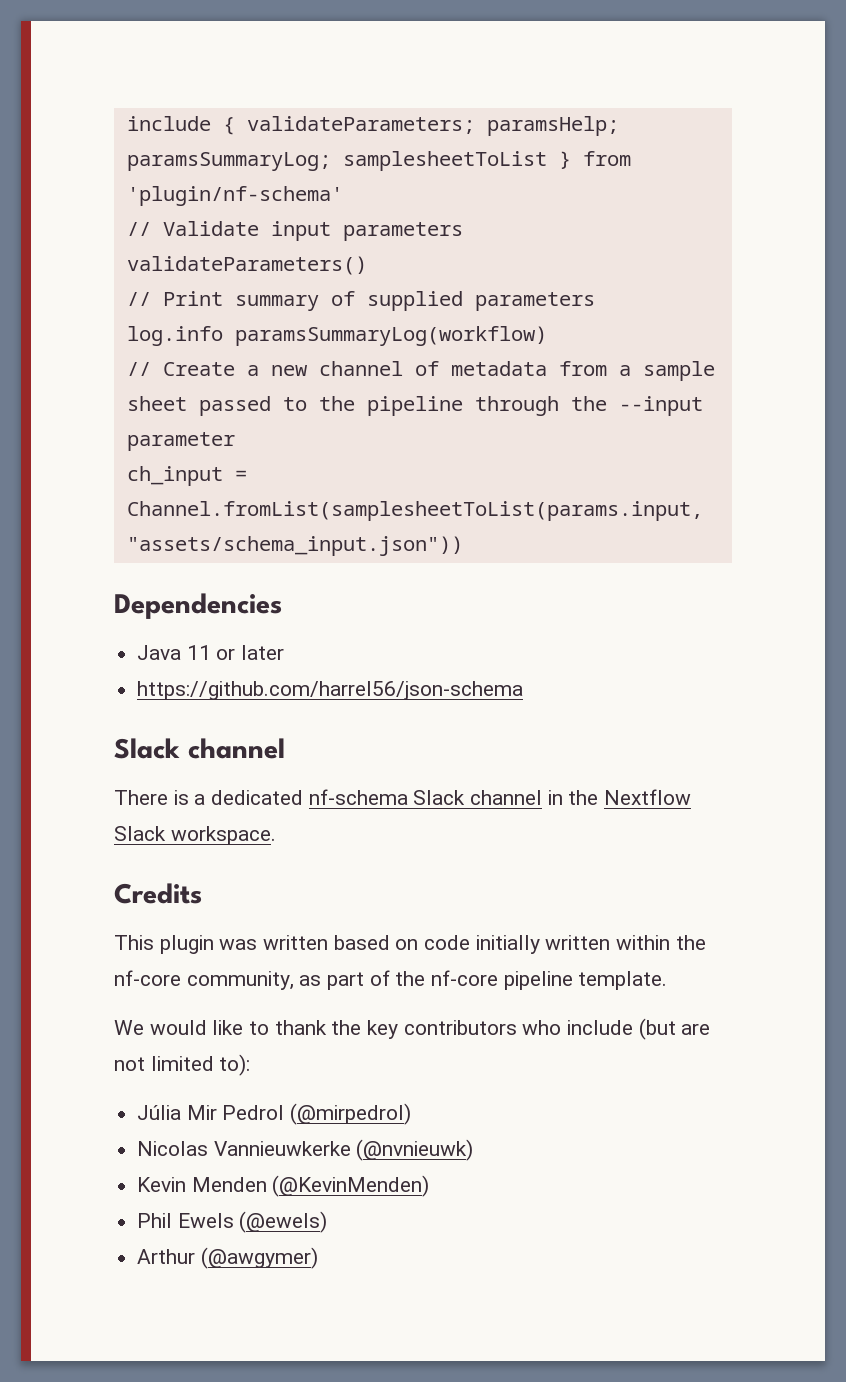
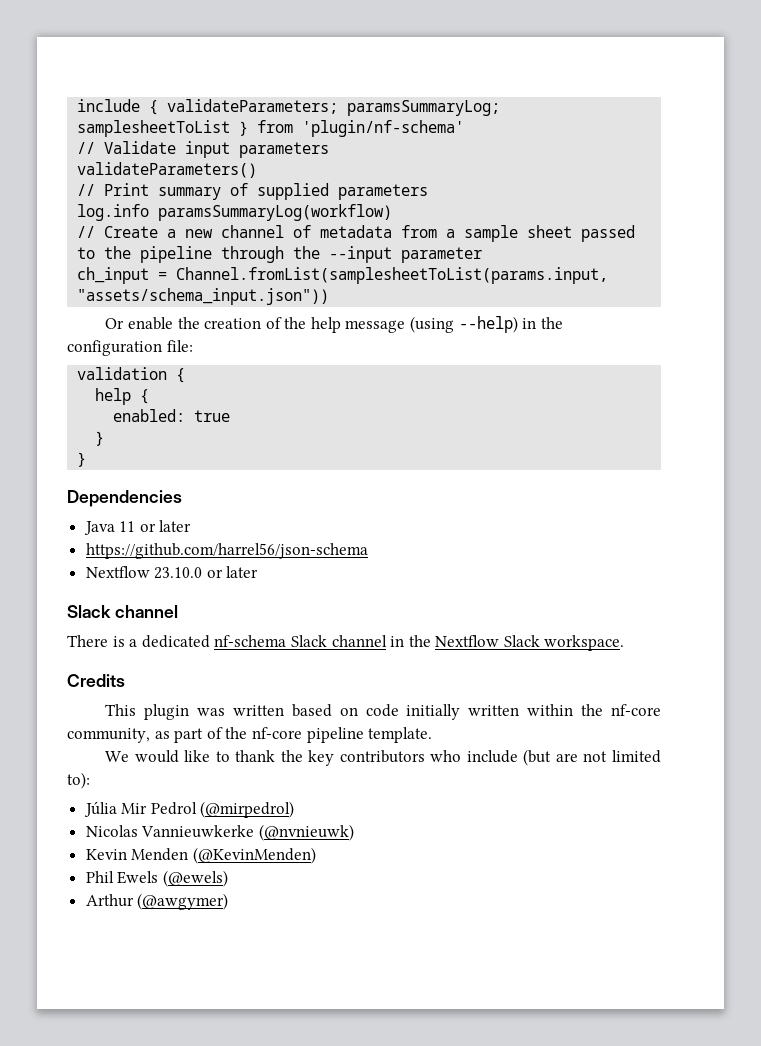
[486,116,619,136] paramsHelp; -> (339, 106) none
(463, 546) none -> [105,316,563,333] [67,340,193,356] [77,367,186,383] [95,388,150,405] [113,409,231,422] [95,431,105,446] [77,452,87,467] // Or enable the creation of the help message (using --help) in the configuration file: // validation { // help { // enabled: true // } // }
(524, 690) none -> [85,566,259,579] // Nextflow 23.10.0 or later

